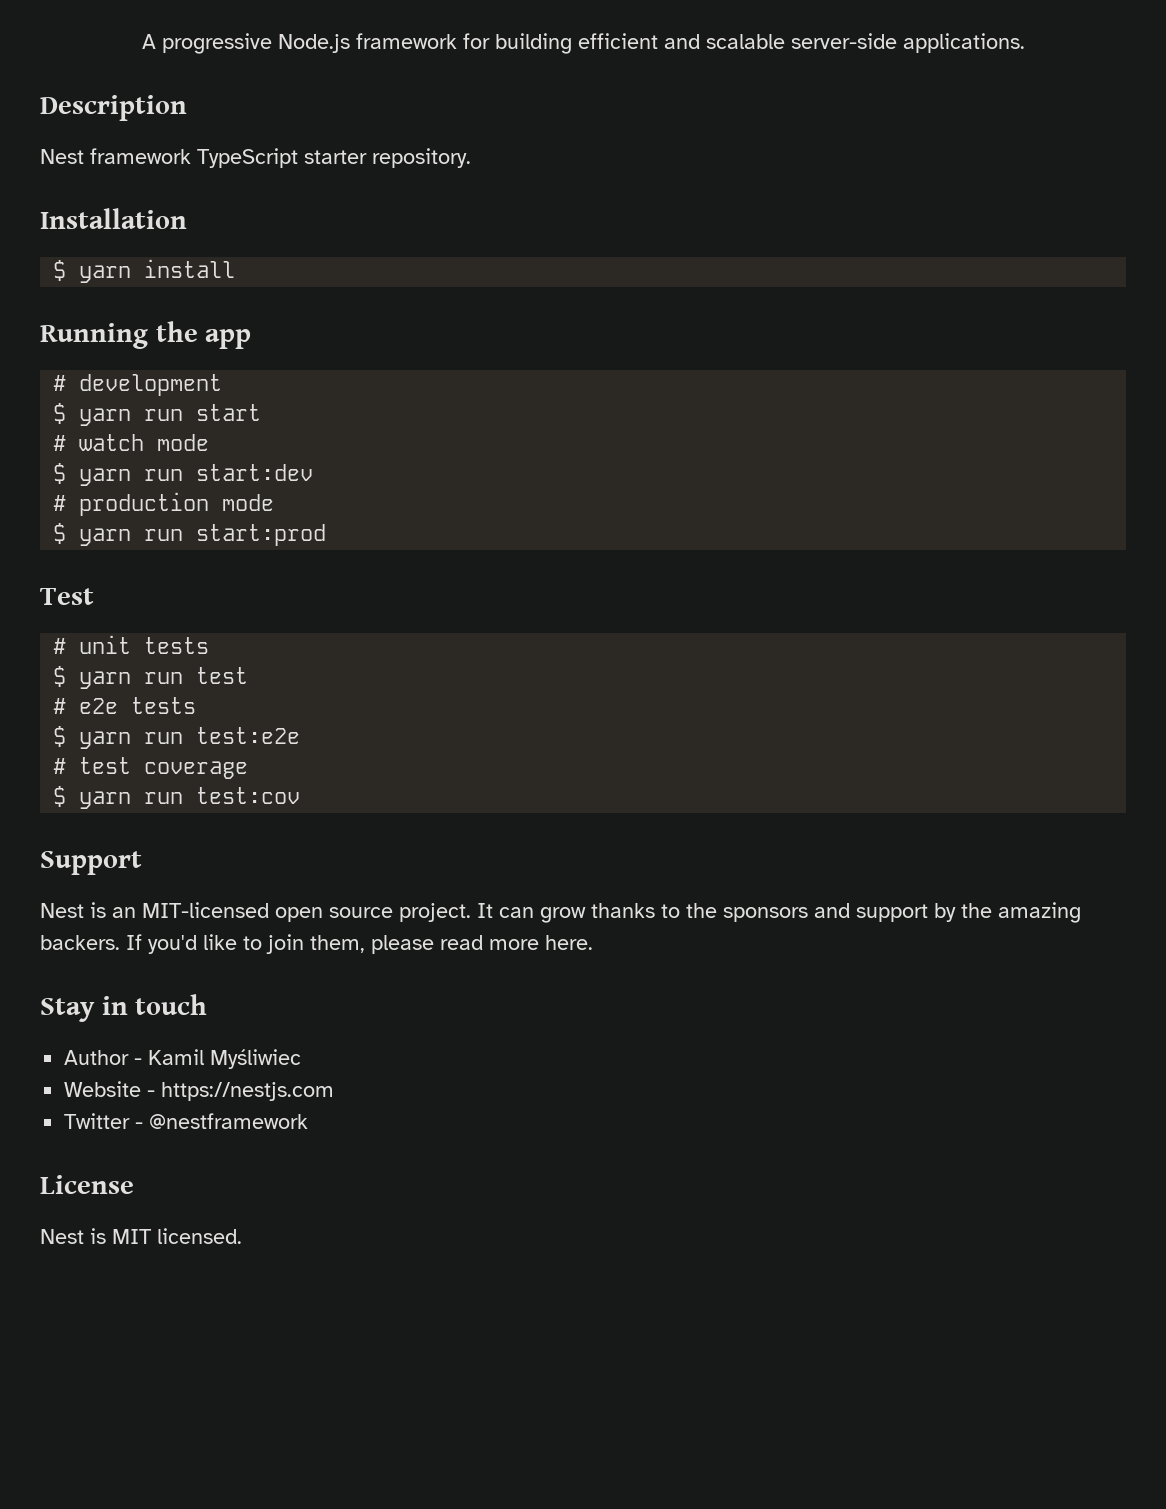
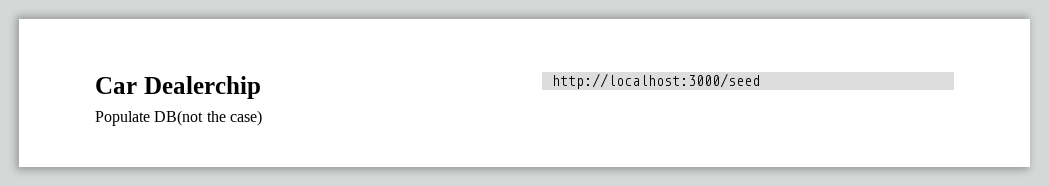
[141,33,1025,54] [40,95,187,121] [40,148,471,168] [40,208,187,229] [53,259,236,283] [40,321,252,349] [53,374,223,396] [53,403,262,426] [53,434,210,451] [53,463,314,486] [53,492,275,516] [53,523,327,546] [40,588,94,605] [53,635,210,654] [53,666,249,689] [53,697,197,714] [53,726,301,749] [53,757,249,779] [53,786,301,809] [40,851,142,875] [40,902,1081,923] [40,934,593,954] [40,994,208,1022] [64,1049,302,1069] [64,1081,335,1101] [64,1113,309,1129] [40,1175,134,1194] [40,1228,242,1244] A progressive Node.js framework for building efficient and scalable server-side applications. // Description // Nest framework TypeScript starter repository. // Installation // $ yarn install // Running the app // # development // $ yarn run start // # watch mode // $ yarn run start:dev // # production mode // $ yarn run start:prod // Test // # unit tests // $ yarn run test // # e2e tests // $ yarn run test:e2e // # test coverage // $ yarn run test:cov // Support // Nest is an MIT-licensed open source project. It can grow thanks to the sponsors and support by the amazing backers. If you'd like to join them, please read more here. // Stay in touch // Author - Kamil Myśliwiec // Website - https://nestjs.com // Twitter - @nestframework // License // Nest is MIT licensed. -> [95,76,261,99] [95,110,262,126] [551,73,760,89] Car Dealerchip // Populate DB(not the case) // http://localhost:3000/seed

